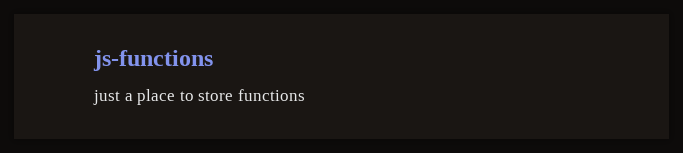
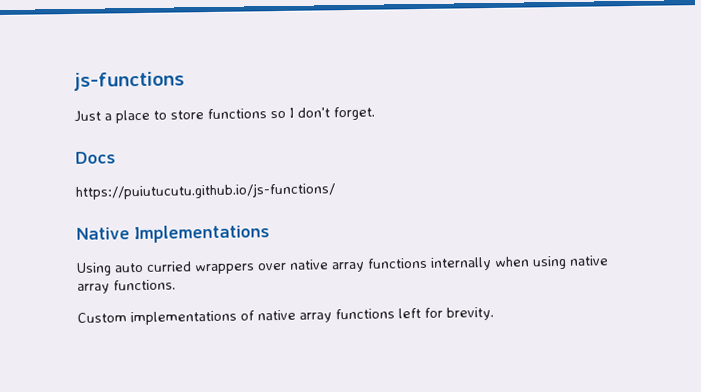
[93,90,120,105] just -> [74,110,101,122] Just
(305, 95) none -> [270,106,375,121] [75,151,116,164] [75,182,336,200] [76,224,270,244] [76,255,609,276] [77,279,176,294] [77,306,494,326] so I don't forget. // Docs // https://puiutucutu.github.io/js-functions/ // Native Implementations // Using auto curried wrappers over native array functions internally when using native array functions. // Custom implementations of native array functions left for brevity.

